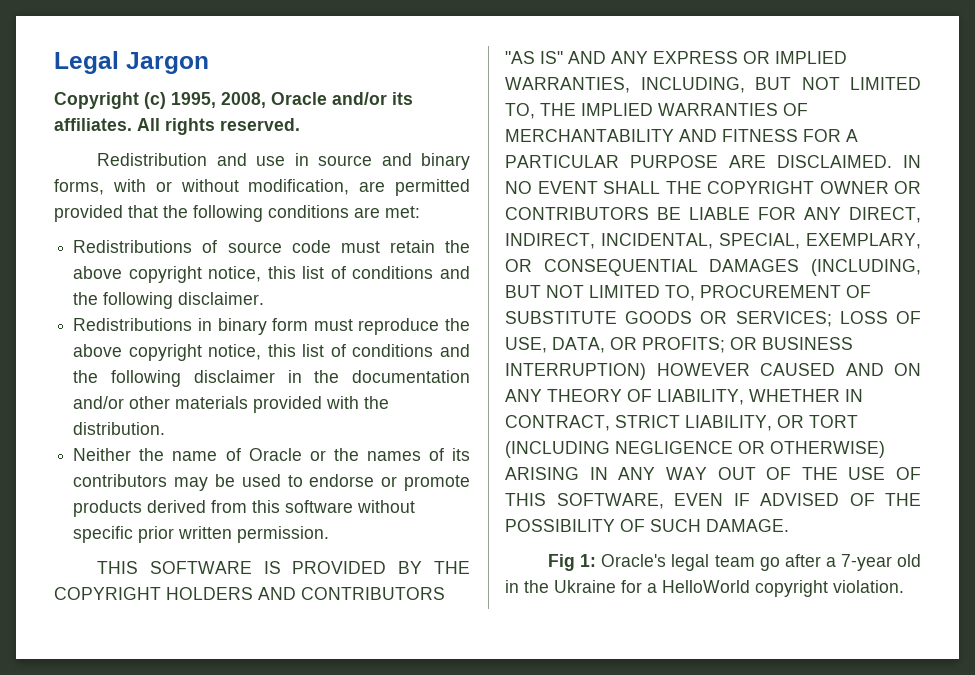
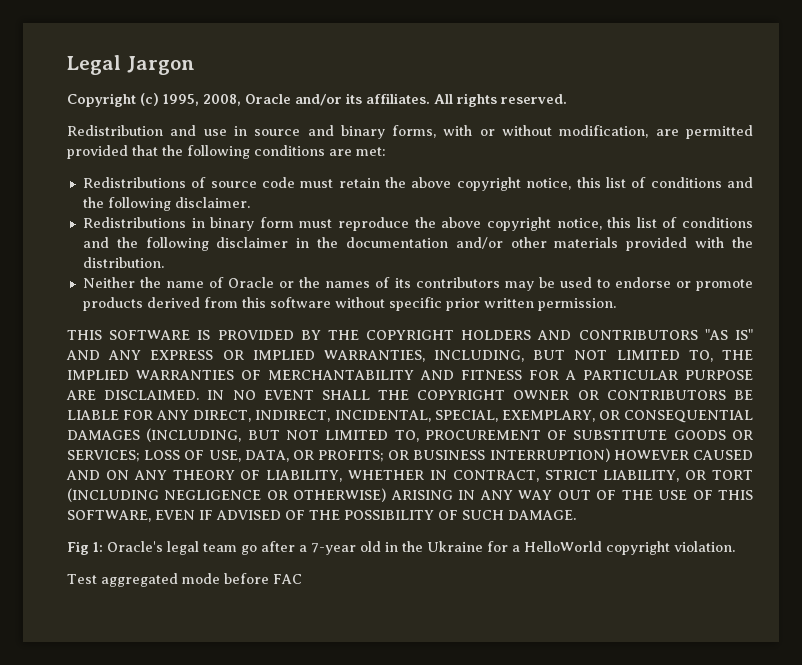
(904, 586) none -> [67,573,302,587] // Test aggregated mode before FAC

